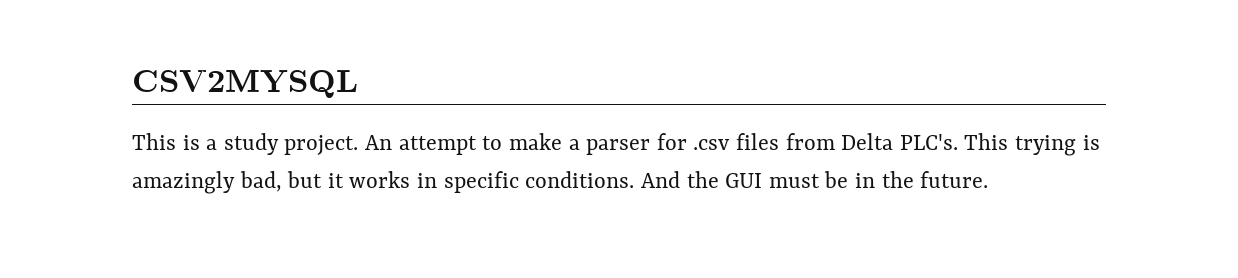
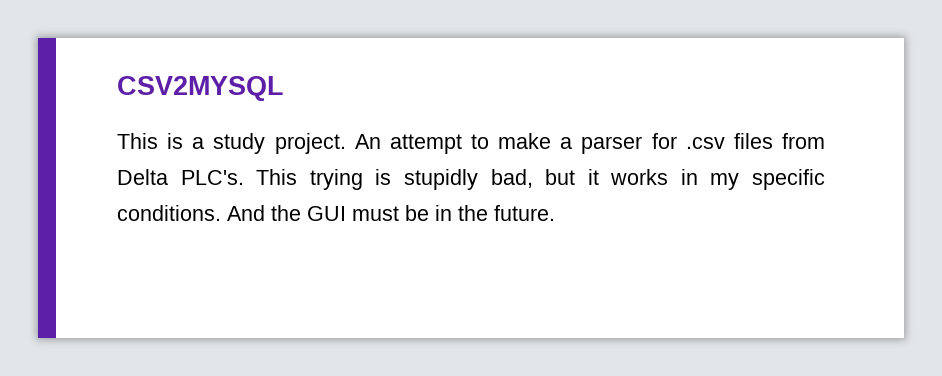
[132,171,235,194] amazingly -> [403,169,478,190] stupidly
(438, 180) none -> [710,173,740,190] my

